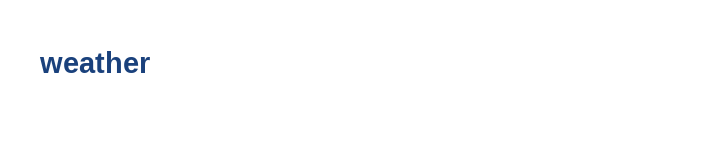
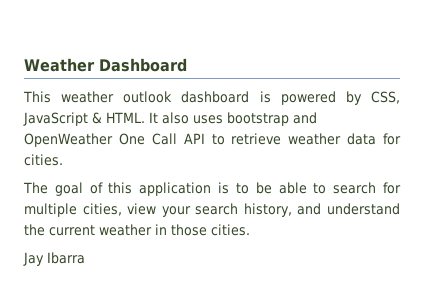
[39,51,150,73] weather -> [24,58,187,72] [23,91,401,105] [23,112,317,126] [24,133,401,147] [24,154,63,166] [23,182,401,196] [24,203,400,217] [24,224,250,236] [23,252,85,266] Weather Dashboard // This weather outlook dashboard is powered by CSS, JavaScript & HTML. It also uses bootstrap and OpenWeather One Call API to retrieve weather data for cities. // The goal of this application is to be able to search for multiple cities, view your search history, and understand the current weather in those cities. // Jay Ibarra

